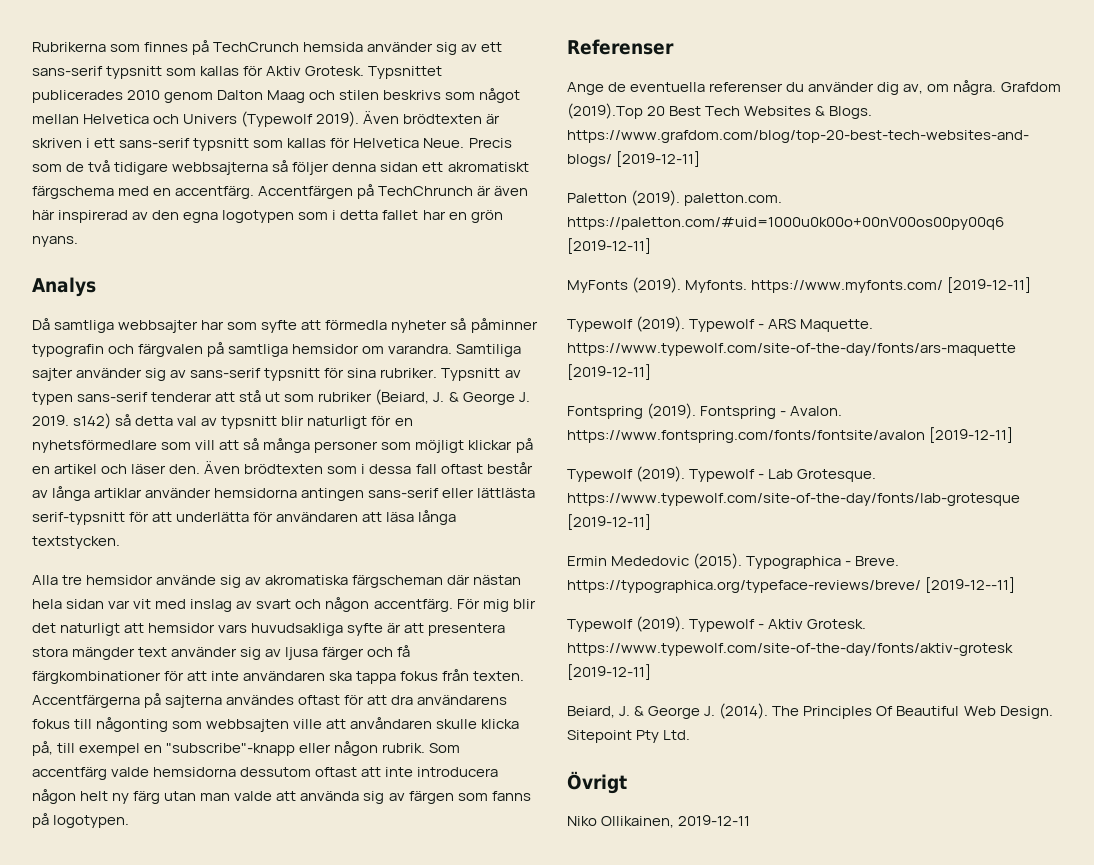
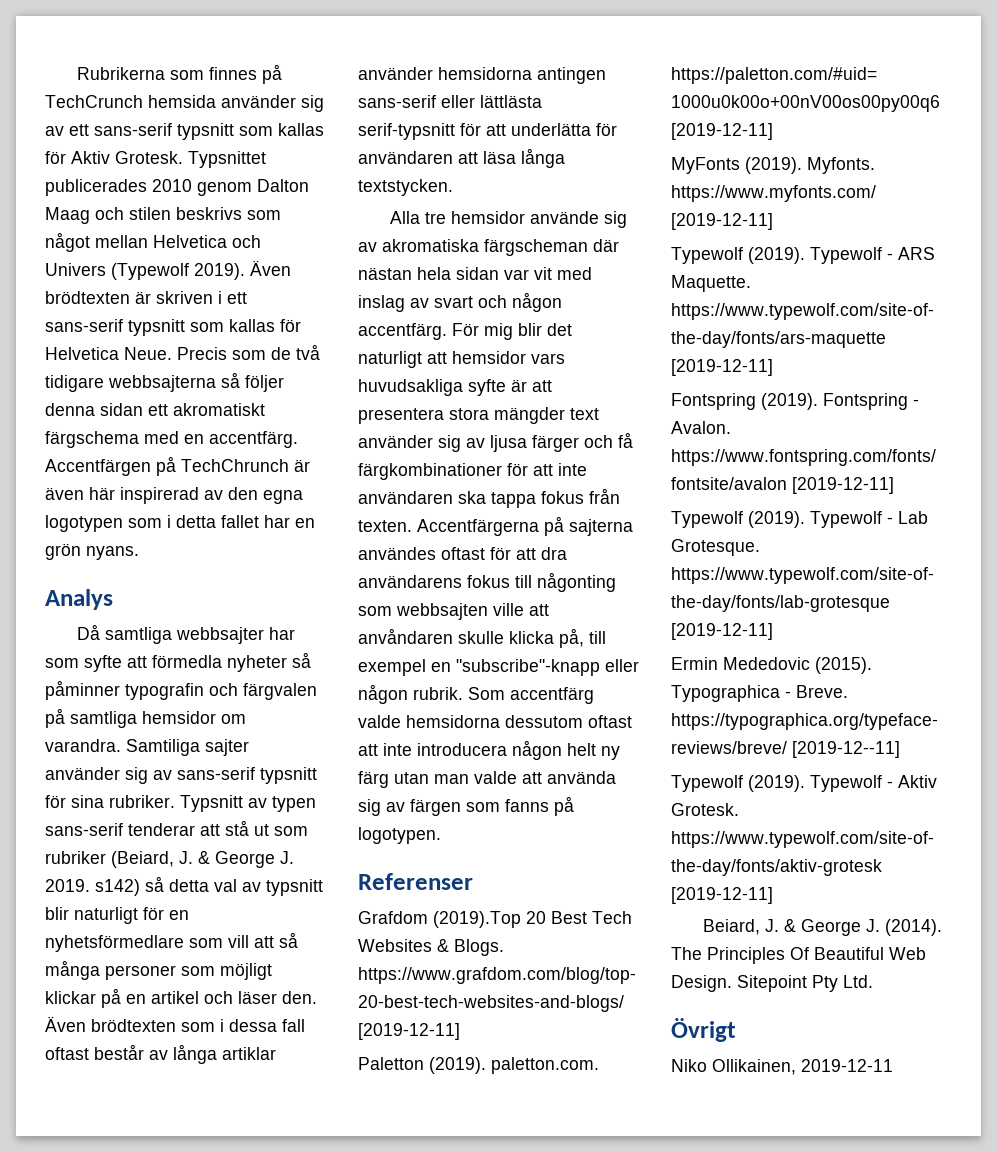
[567,80,997,95] Ange de eventuella referenser du använder dig av, om några. -> (473, 881) none

